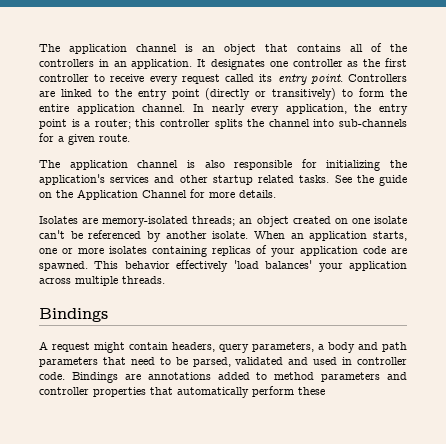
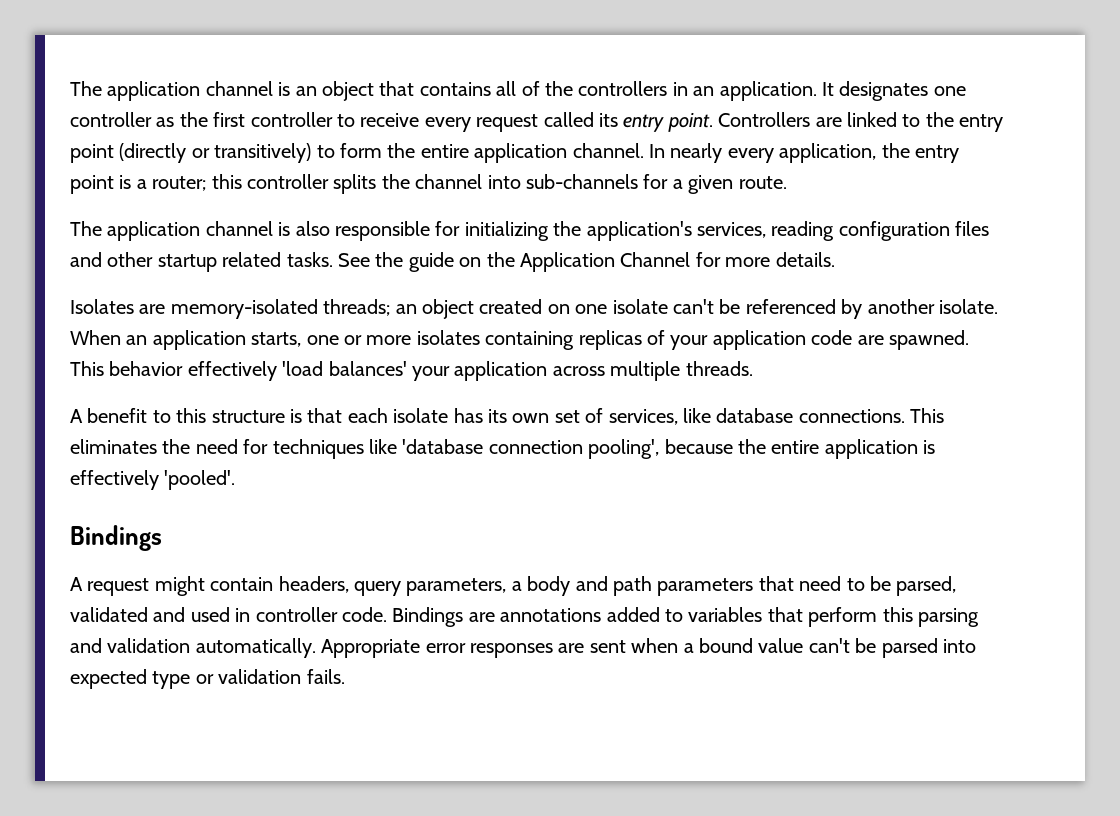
[110,175,150,183] services -> [696,221,990,241] services, reading configuration files
(165, 280) none -> [70,408,945,425] [70,439,936,459] [70,470,236,490] // A benefit to this structure is that each isolate has its own set of services, like database connections. This eliminates the need for techniques like 'database connection pooling', because the entire application is effectively 'pooled'.
[274,372,407,382] [39,386,325,398] method parameters and controller properties that automatically perform these -> [688,607,979,627] [70,638,976,658] [70,669,345,689] variables that perform this parsing and validation automatically. Appropriate error responses are sent when a bound value can't be parsed into expected type or validation fails.

